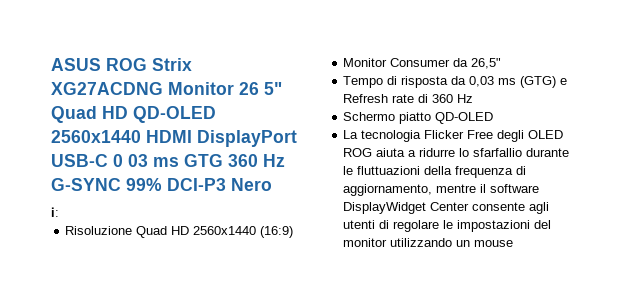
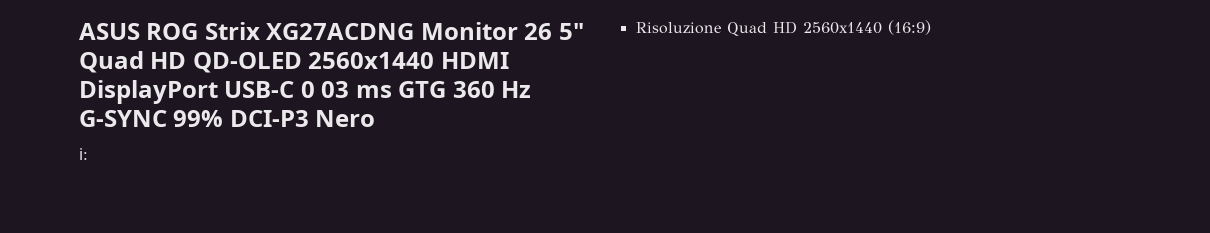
[343,58,502,69] [343,76,568,88] [343,94,474,103] [343,112,494,124] [343,130,564,142] [343,148,570,157] [343,166,527,178] [343,184,540,196] [343,202,550,214] [343,220,552,232] [343,238,514,247] // Monitor Consumer da 26,5" // Tempo di risposta da 0,03 ms (GTG) e Refresh rate di 360 Hz // Schermo piatto QD-OLED // La tecnologia Flicker Free degli OLED ROG aiuta a ridurre lo sfarfallio durante le fluttuazioni della frequenza di aggiornamento, mentre il software DisplayWidget Center consente agli utenti di regolare le impostazioni del monitor utilizzando un mouse -> (931, 27) none

